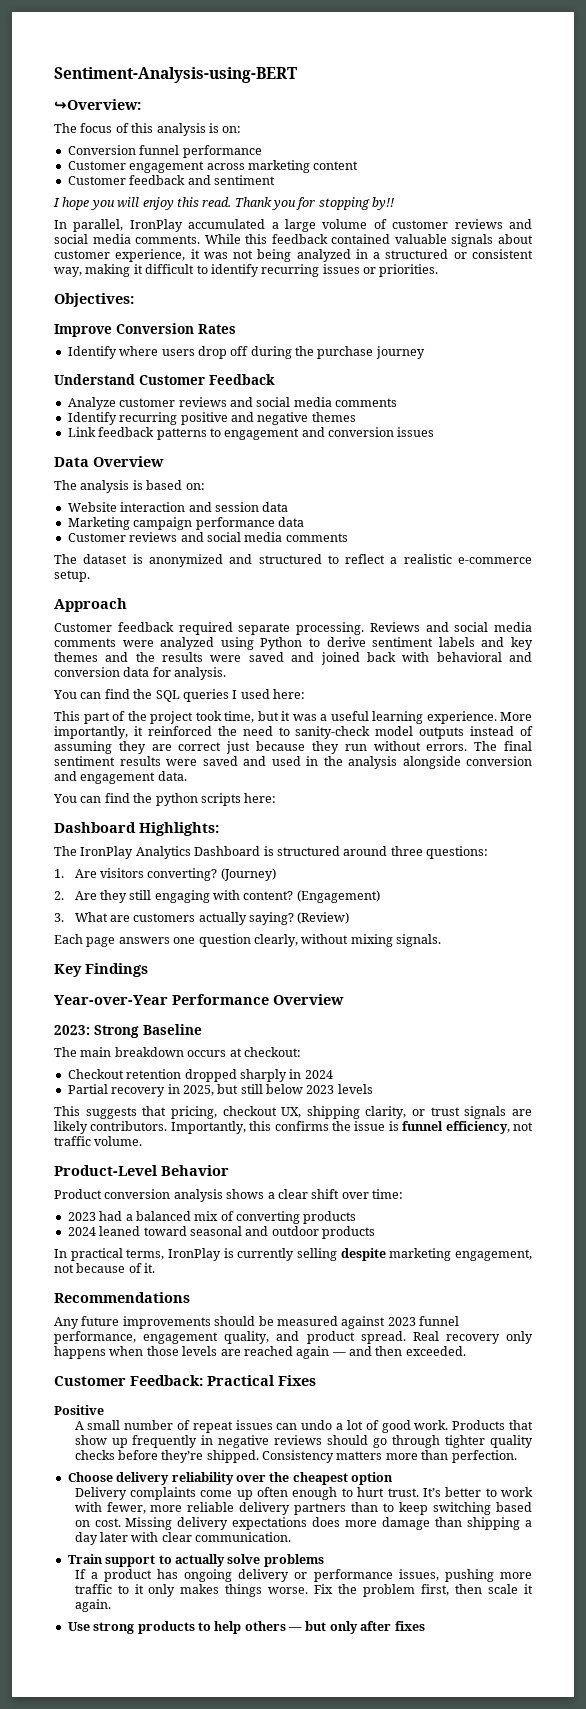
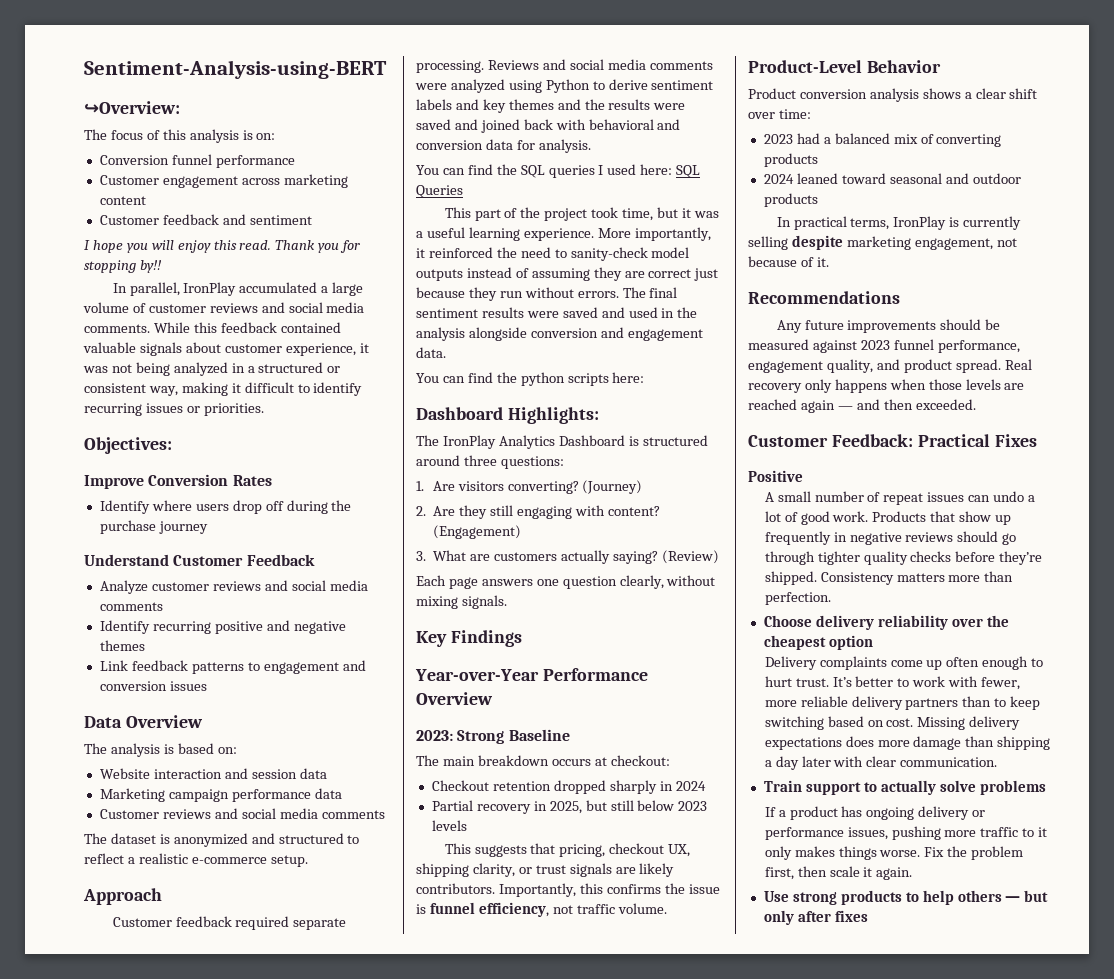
(305, 694) none -> [676,165,701,178] [416,185,463,198] SQL Queries

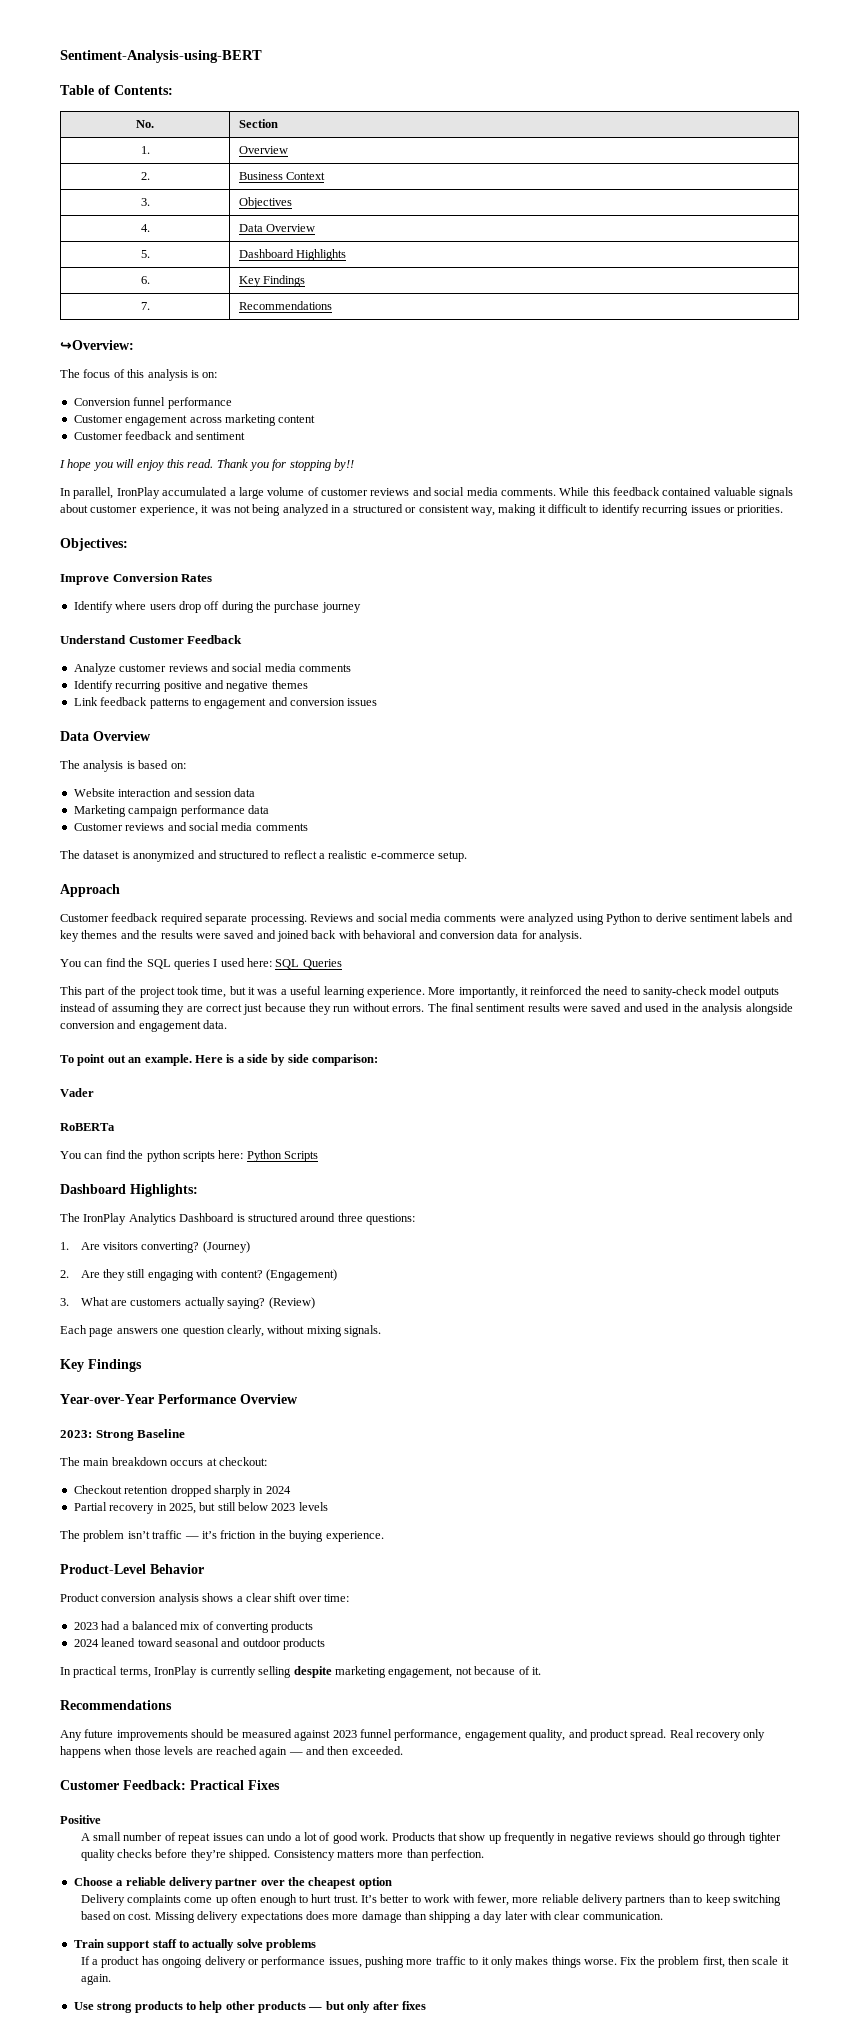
(387, 69) none -> [60,85,173,95] [136,120,154,128] [238,119,278,128] [140,146,150,154] [238,146,288,154] [140,172,150,180] [238,172,326,180] [140,198,150,206] [238,197,292,209] [140,224,150,232] [238,224,316,232] [140,250,150,258] [238,249,347,261] [140,276,150,284] [238,275,306,287] [140,302,150,310] [238,301,332,310] // Table of Contents: // No. | Section // 1. | Overview // 2. | Business Context // 3. | Objectives // 4. | Data Overview // 5. | Dashboard Highlights // 6. | Key Findings // 7. | Recommendations
(446, 352) none -> [60,1054,379,1066] [60,1088,94,1097] [60,1123,115,1131] // To point out an example. Here is a side by side comparison: // Vader // RoBERTa
(645, 377) none -> [246,1150,318,1162] Python Scripts
[444,843,691,857] [416,863,675,877] [416,883,720,897] [416,902,667,917] This suggests that pricing, checkout UX, shipping clarity, or trust signals are likely contributors. Importantly, this confirms the issue is funnel efficiency, not traffic volume. -> [60,1530,384,1542] The problem isn’t traffic — it’s friction in the buying experience.
[815,615,948,630] delivery reliability -> [116,1877,258,1889] a reliable delivery partner
(861, 788) none -> [152,1939,177,1948] staff
[957,890,1002,902] others -> [225,2001,306,2013] other products

